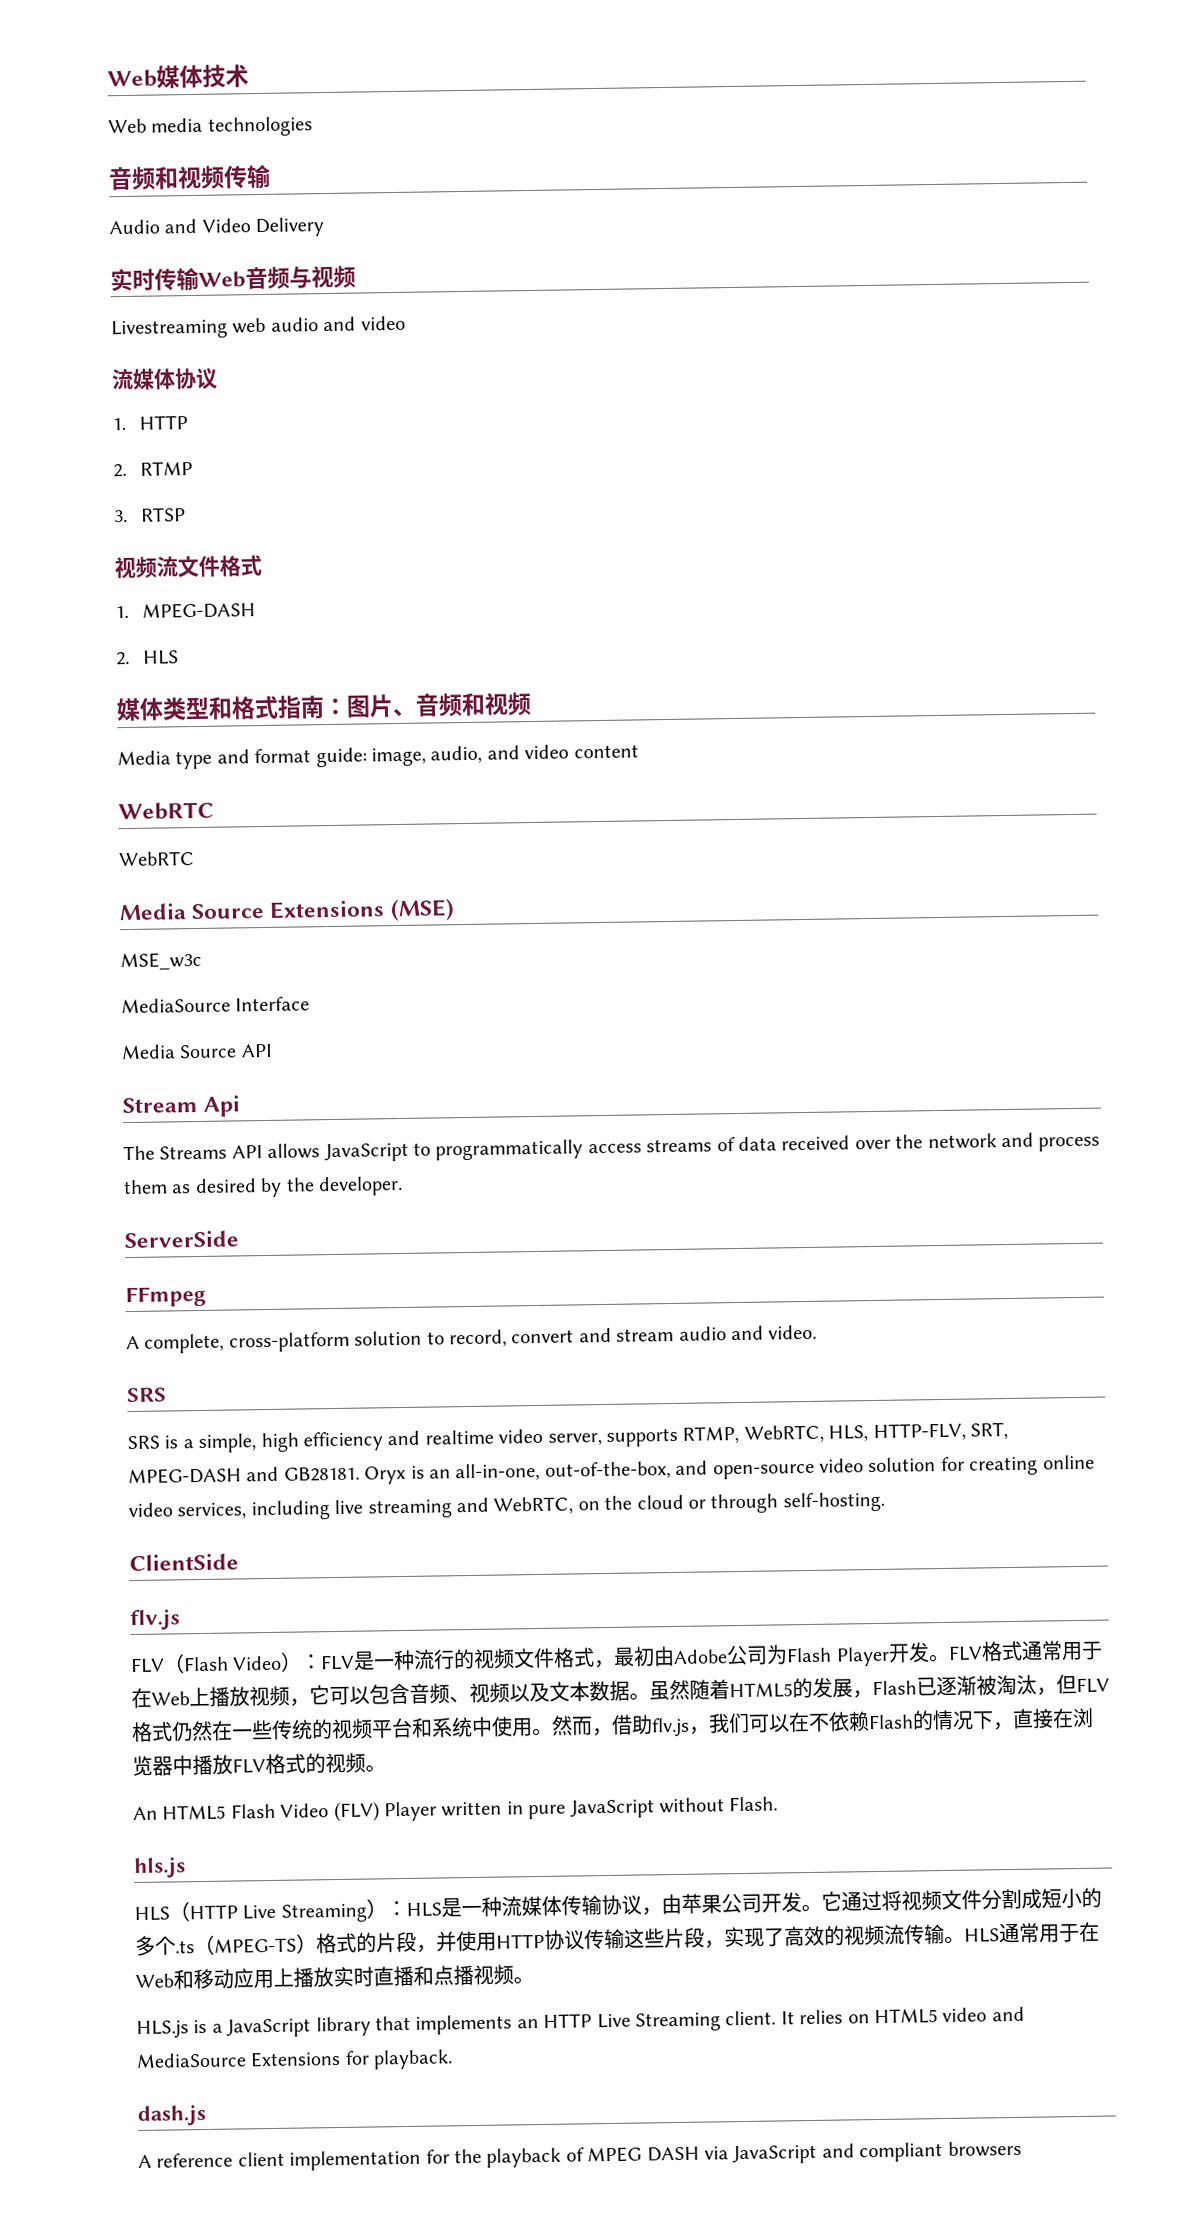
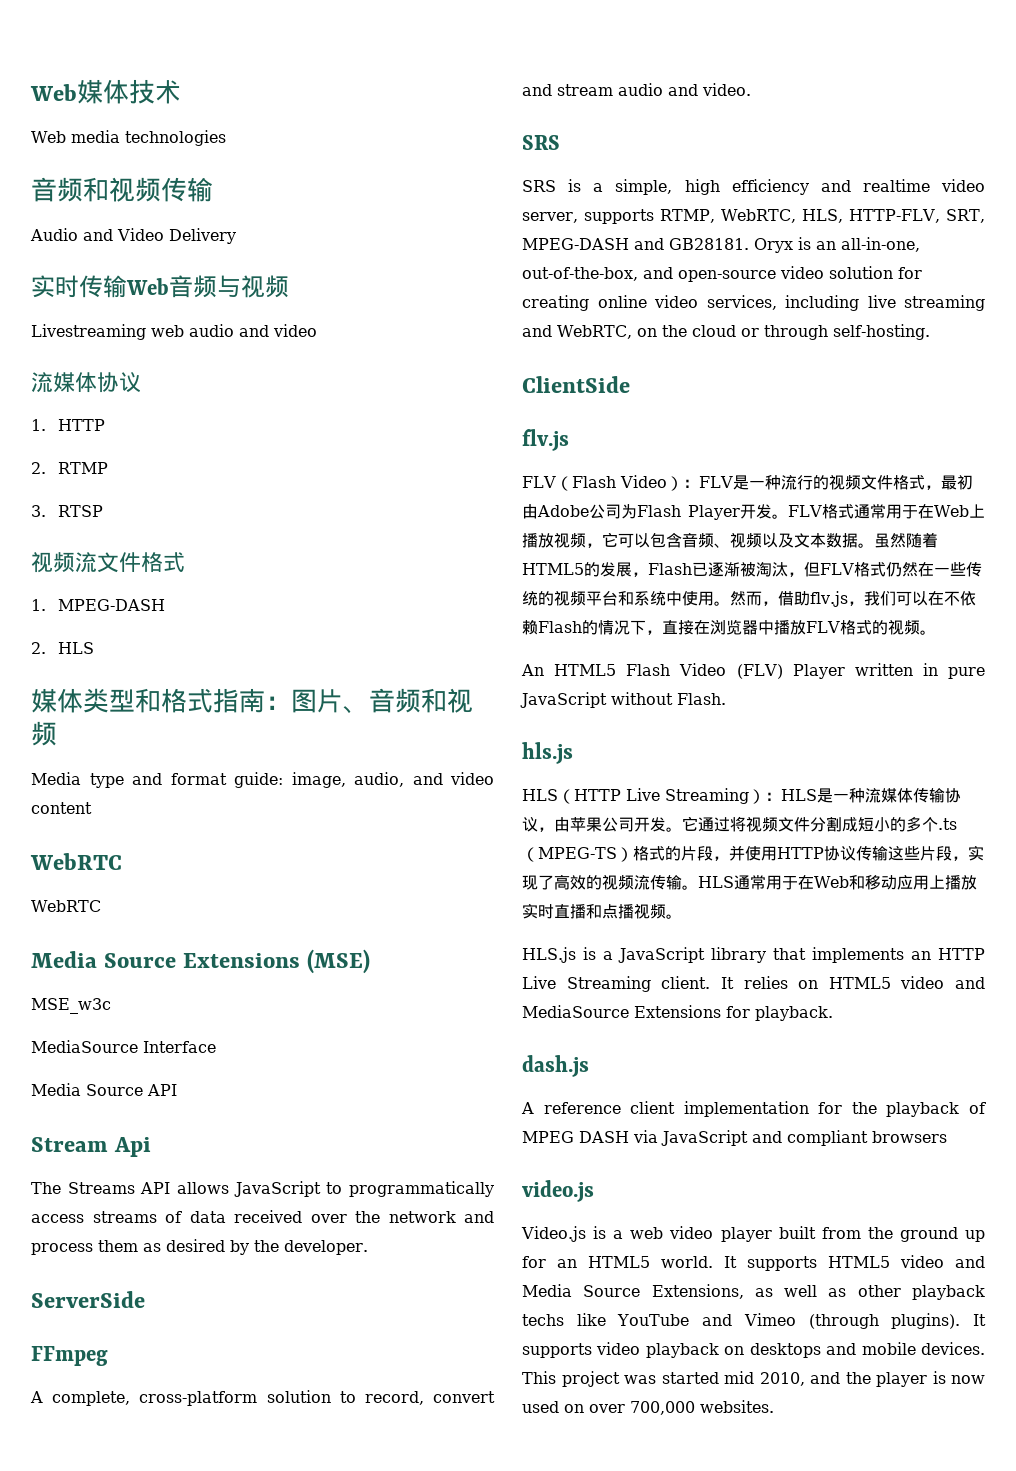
(1022, 2148) none -> [522,1180,594,1202] [521,1226,985,1242] [522,1255,985,1271] [522,1284,985,1300] [522,1313,986,1329] [522,1342,985,1358] [522,1371,985,1387] [522,1400,774,1415] // video.js // Video.js is a web video player built from the ground up for an HTML5 world. It supports HTML5 video and Media Source Extensions, as well as other playback techs like YouTube and Vimeo (through plugins). It supports video playback on desktops and mobile devices. This project was started mid 2010, and the player is now used on over 700,000 websites.

